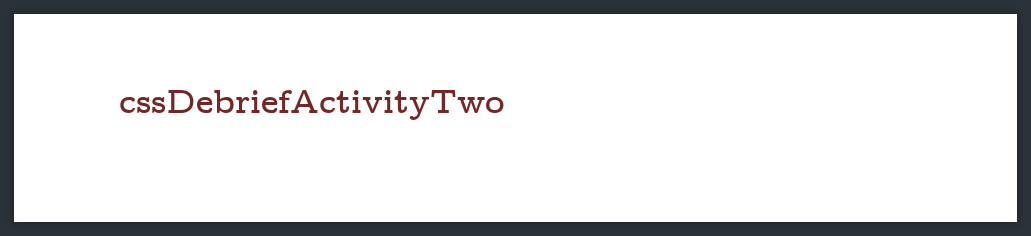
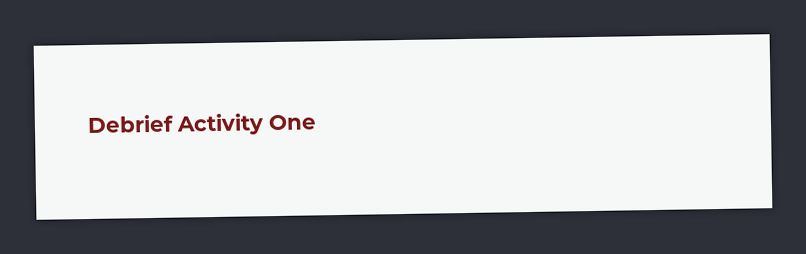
[119,90,505,120] cssDebriefActivityTwo -> [87,113,317,136] Debrief Activity One

